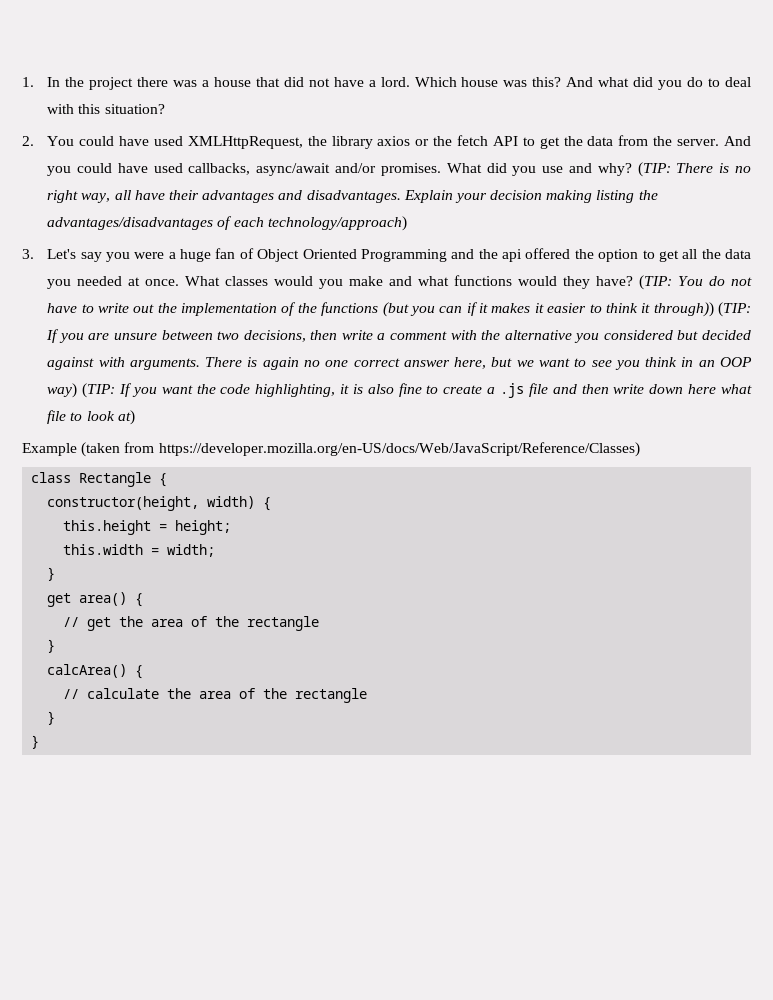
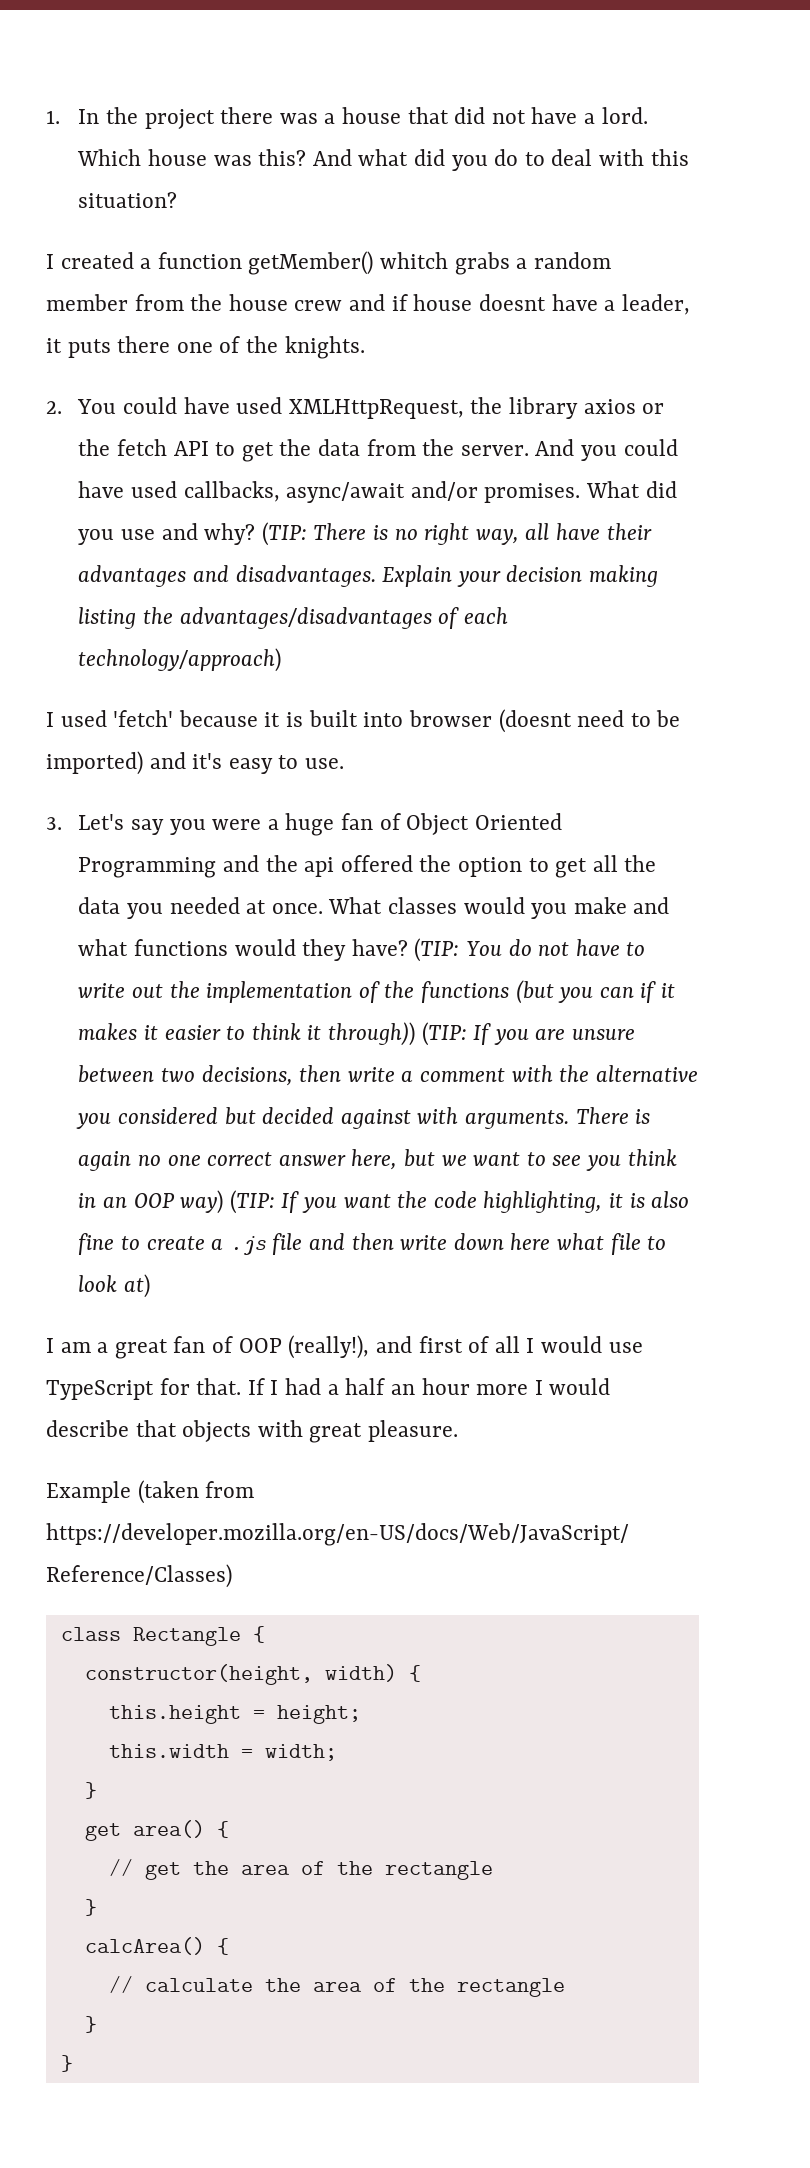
(165, 109) none -> [46,251,611,275] [46,294,690,315] [46,336,365,359] // I created a function getMember() whitch grabs a random member from the house crew and if house doesnt have a leader, it puts there one of the knights.
(407, 223) none -> [46,709,681,733] [46,751,345,775] // I used 'fetch' because it is built into browser (doesnt need to be imported) and it's easy to use.
(135, 417) none -> [46,1335,643,1359] [46,1378,611,1400] [46,1420,459,1443] // I am a great fan of OOP (really!), and first of all I would use TypeScript for that. If I had a half an hour more I would describe that objects with great pleasure.

